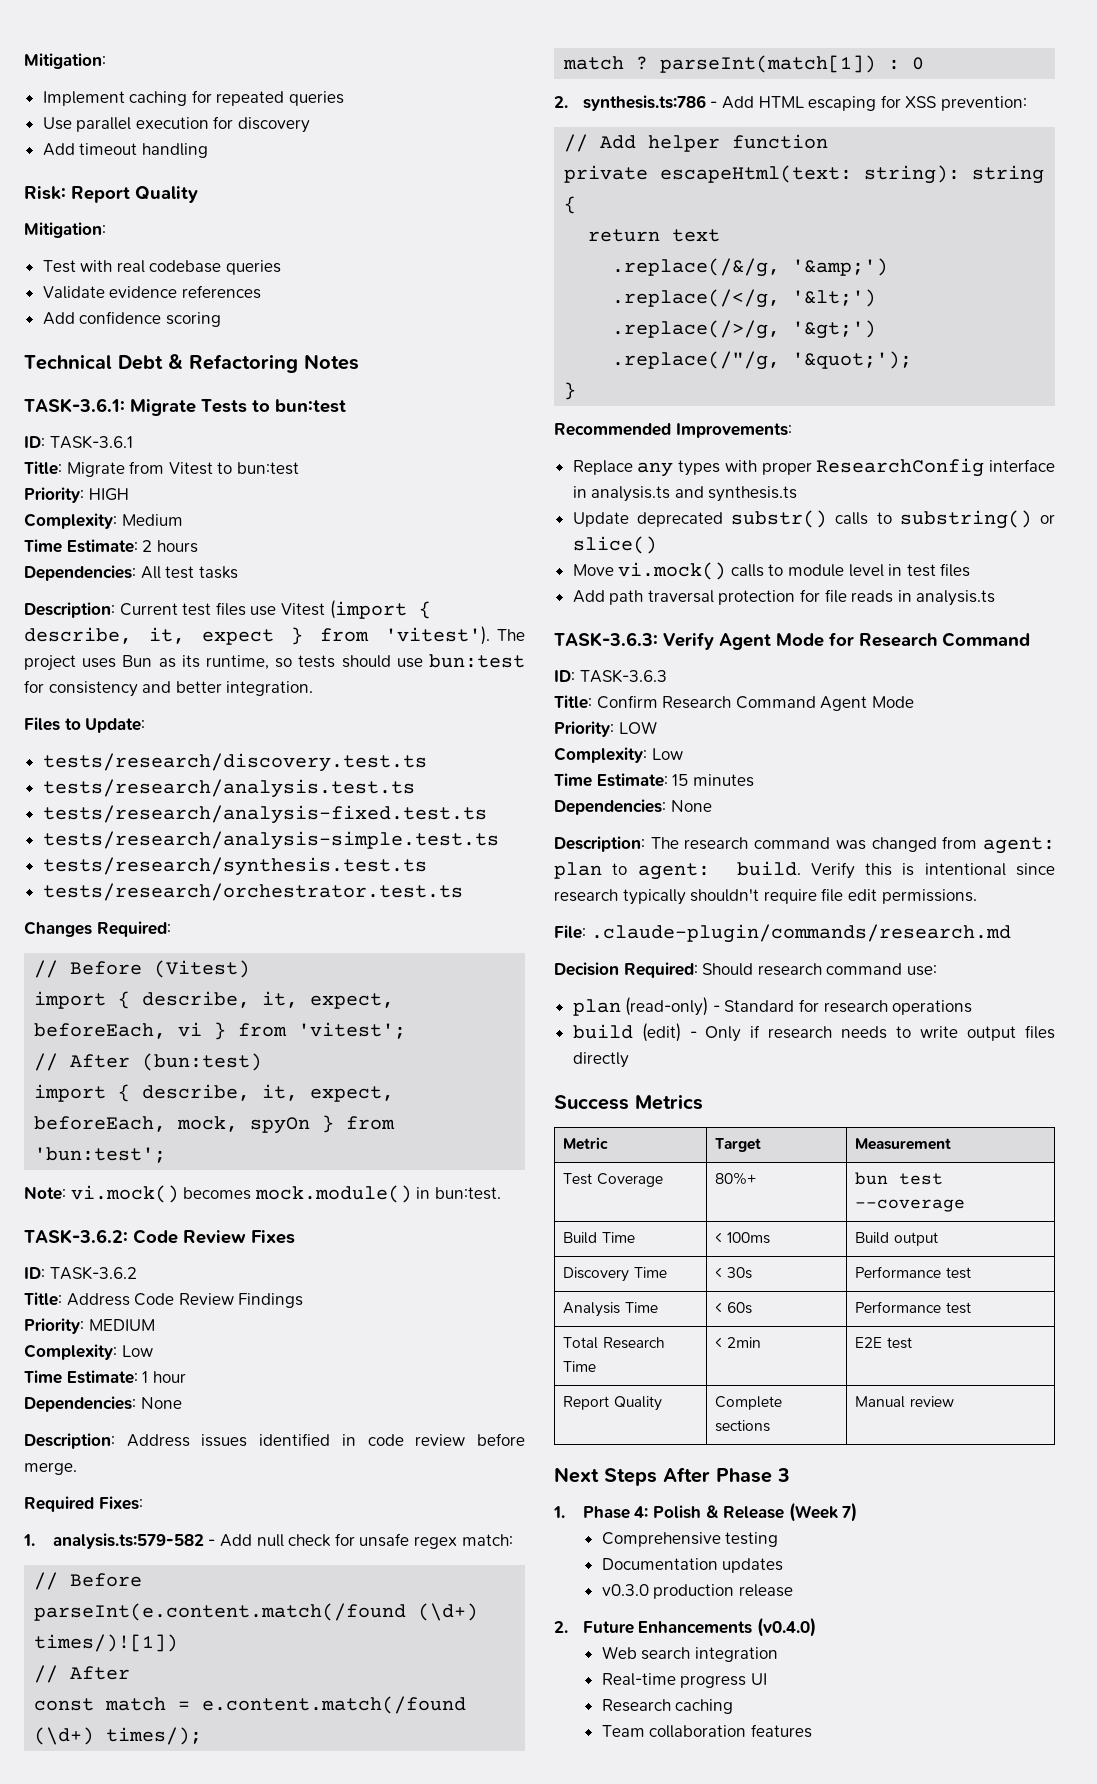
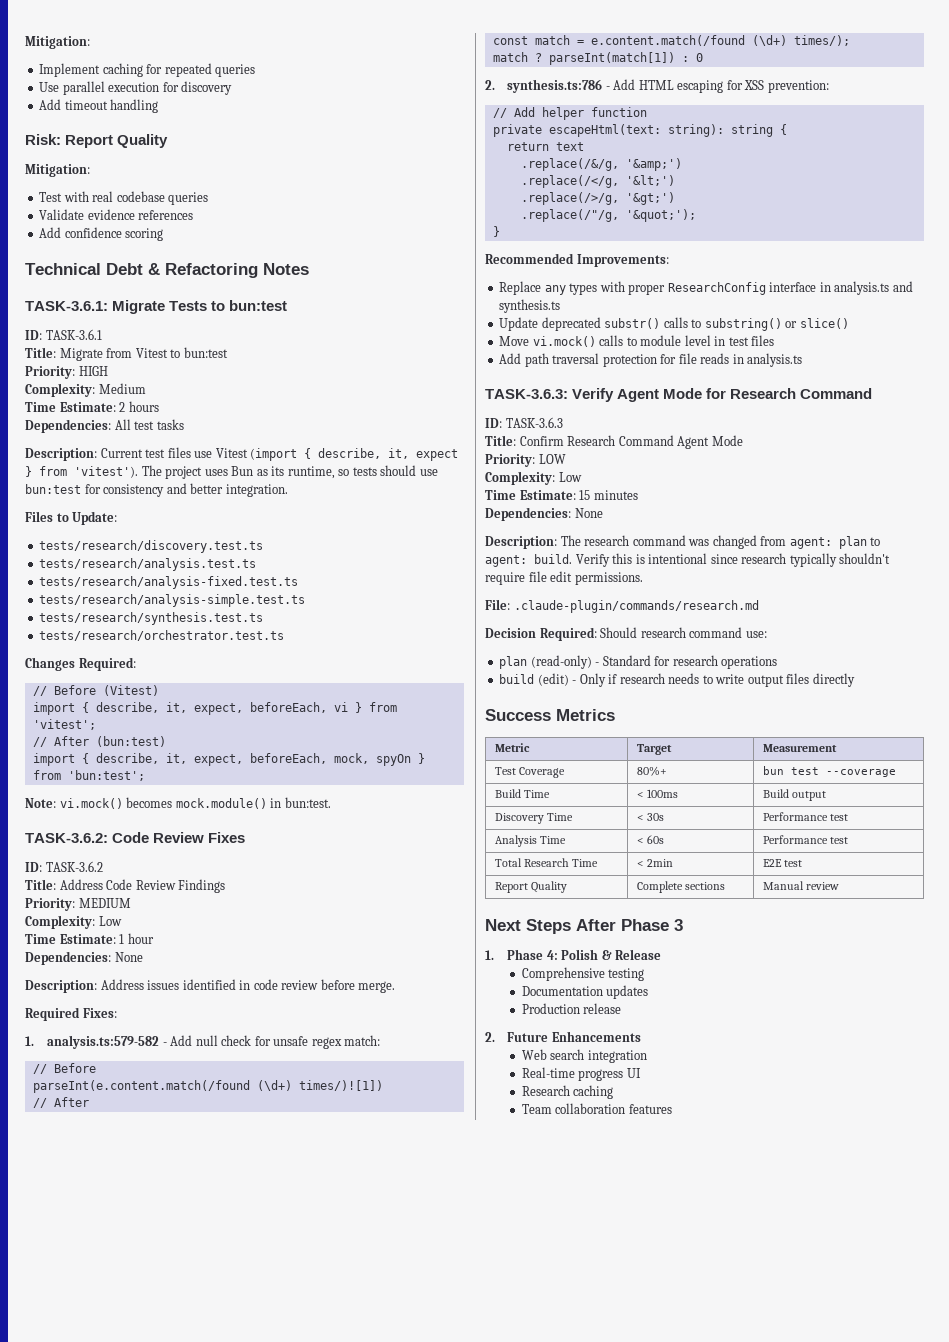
[788,1502,858,1522] (Week 7) -> (662, 954) none
[601,1584,735,1599] v0.3.0 production -> [521,1003,580,1014] Production
[757,1617,817,1637] (v0.4.0) -> (641, 1036) none

